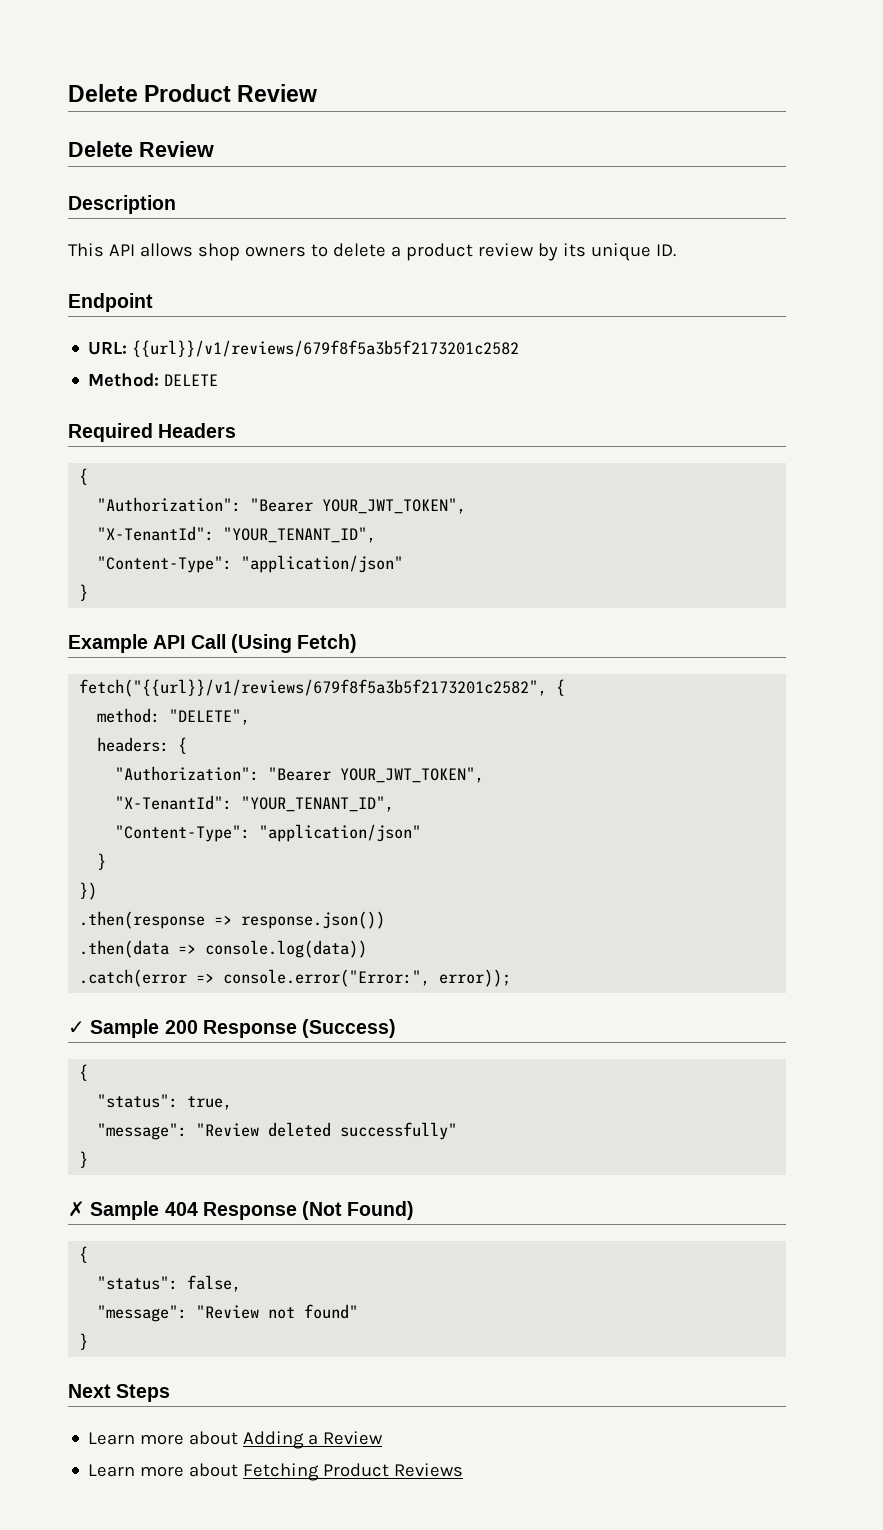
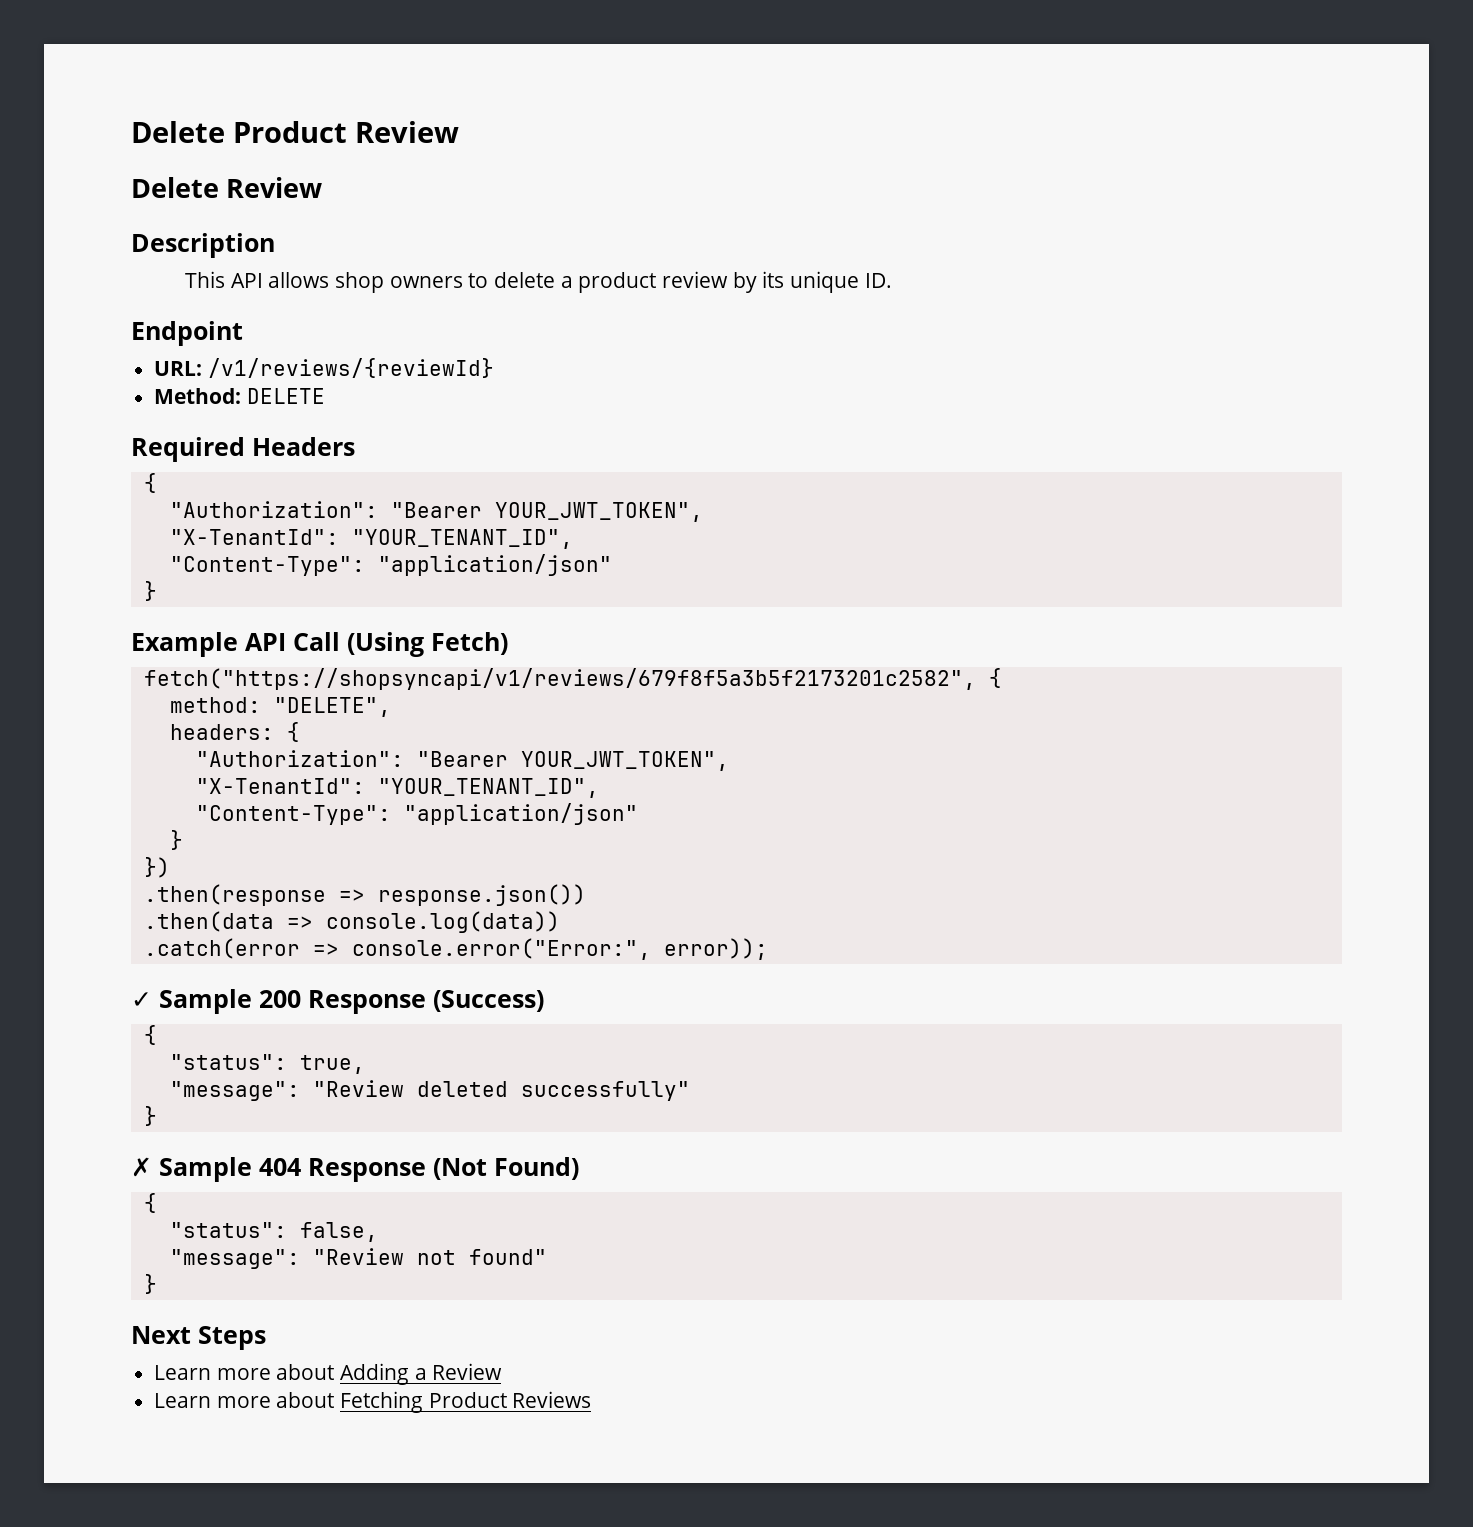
[132,340,520,357] {{url}}/v1/reviews/679f8f5a3b5f2173201c2582 -> [207,358,494,378] /v1/reviews/{reviewId}
[79,679,548,697] fetch("{{url}}/v1/reviews/679f8f5a3b5f2173201c2582", -> [143,668,976,690] fetch("https://shopsyncapi/v1/reviews/679f8f5a3b5f2173201c2582",

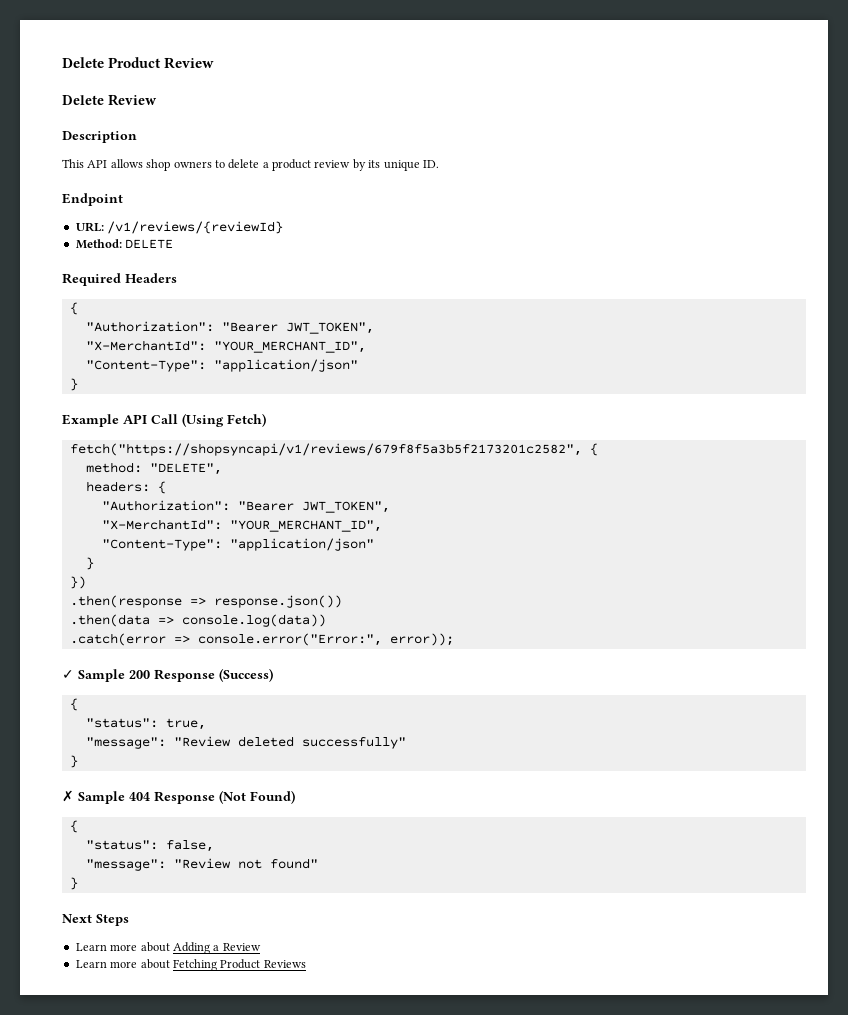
[494,502,703,522] [169,529,573,549] YOUR_JWT_TOKEN", // "X-TenantId": "YOUR_TENANT_ID", -> [285,322,374,334] [85,340,366,353] JWT_TOKEN", // "X-MerchantId": "YOUR_MERCHANT_ID",
[520,751,729,771] [195,778,599,798] YOUR_JWT_TOKEN", // "X-TenantId": "YOUR_TENANT_ID", -> [301,501,390,513] [101,519,382,532] JWT_TOKEN", // "X-MerchantId": "YOUR_MERCHANT_ID",

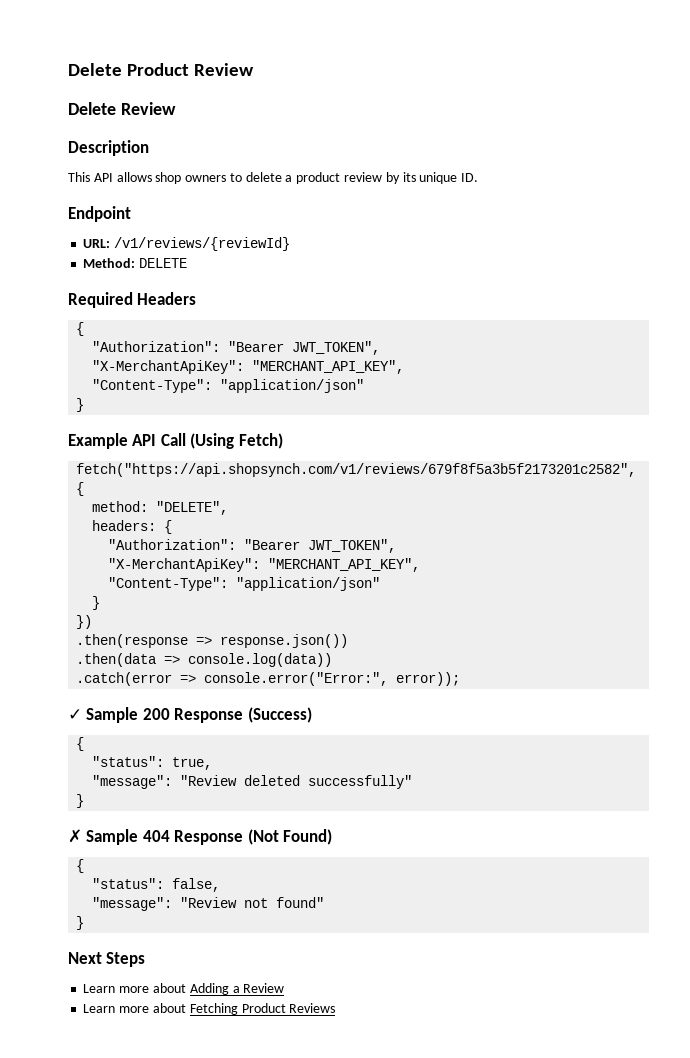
[85,340,366,353] "X-MerchantId": "YOUR_MERCHANT_ID", -> [92,360,405,374] "X-MerchantApiKey": "MERCHANT_API_KEY",
[69,443,582,456] fetch("https://shopsyncapi/v1/reviews/679f8f5a3b5f2173201c2582", -> [76,463,637,477] fetch("https://api.shopsynch.com/v1/reviews/679f8f5a3b5f2173201c2582",
[101,519,382,532] "X-MerchantId": "YOUR_MERCHANT_ID", -> [108,558,421,572] "X-MerchantApiKey": "MERCHANT_API_KEY",

